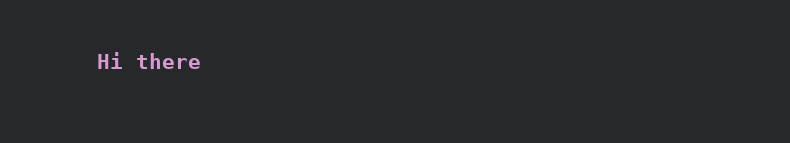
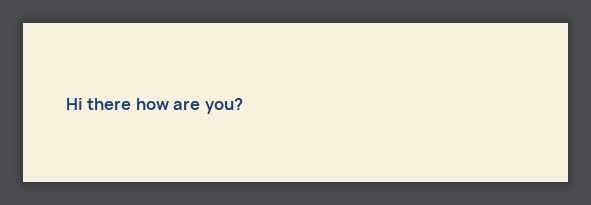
(201, 61) none -> [135,98,243,114] how are you?

